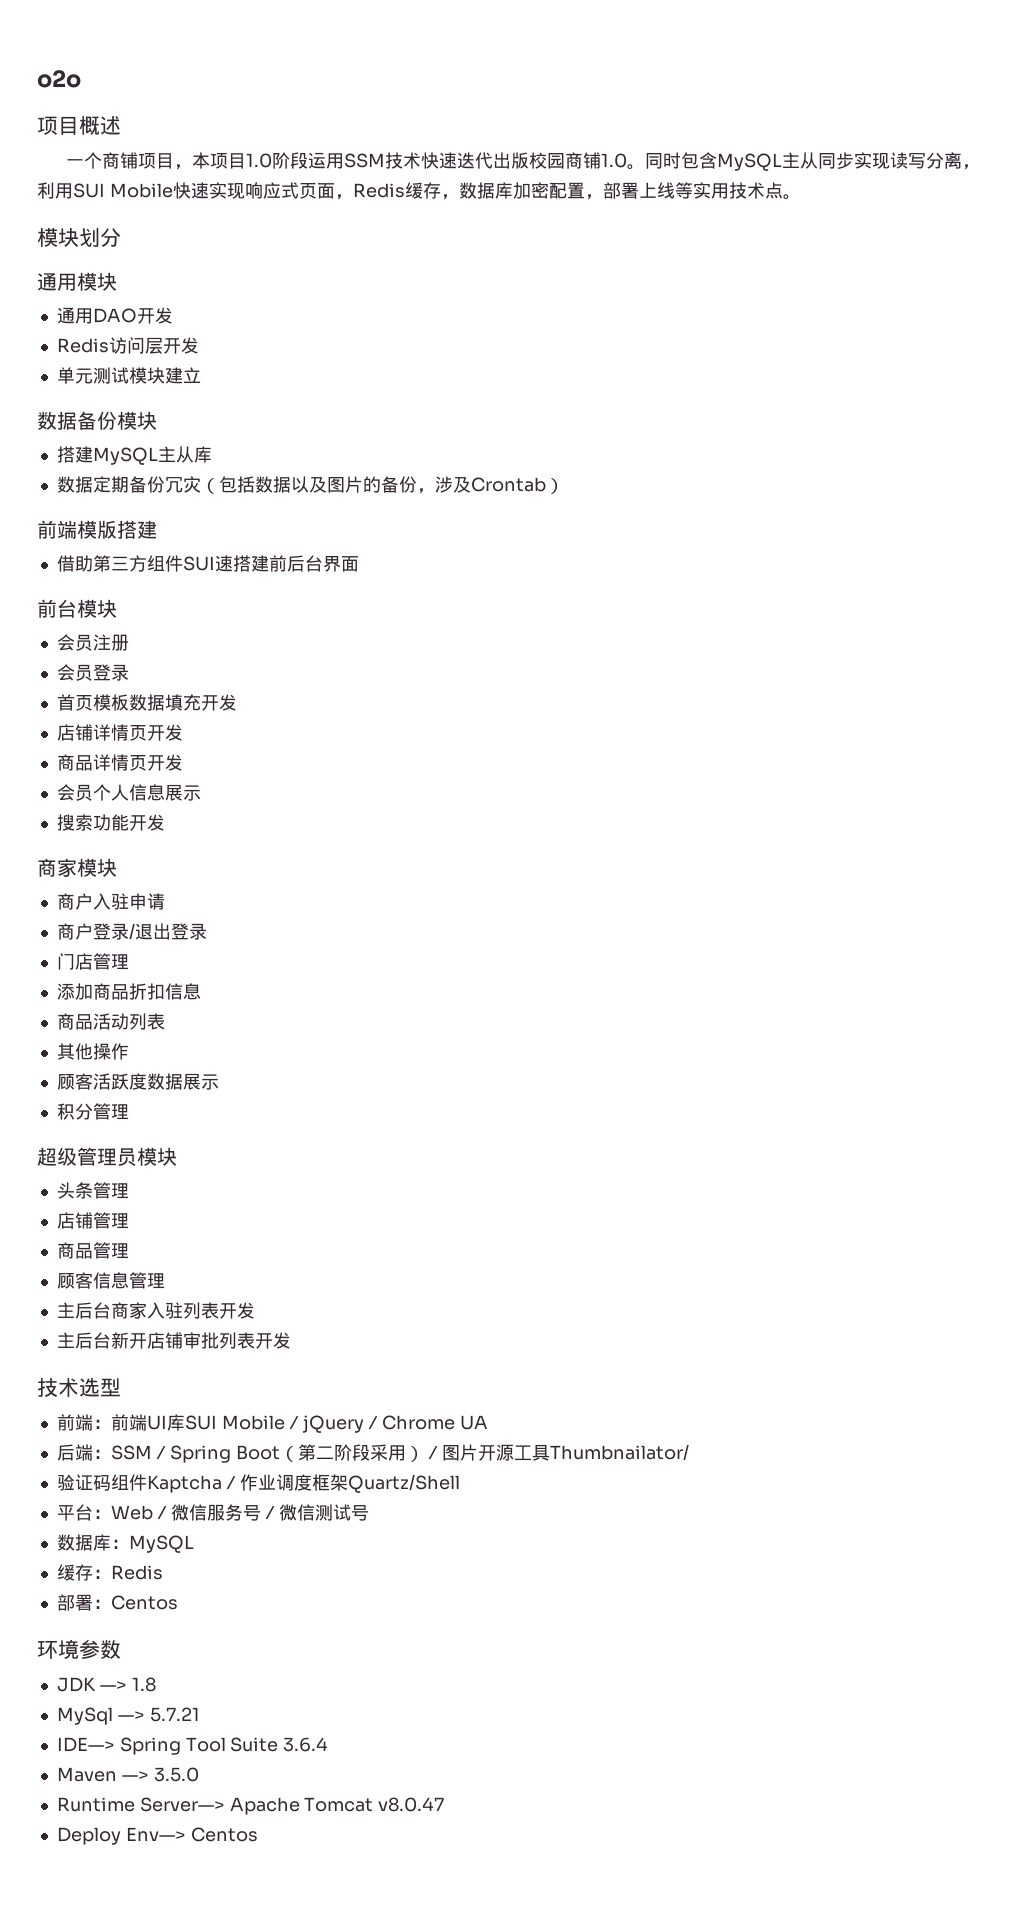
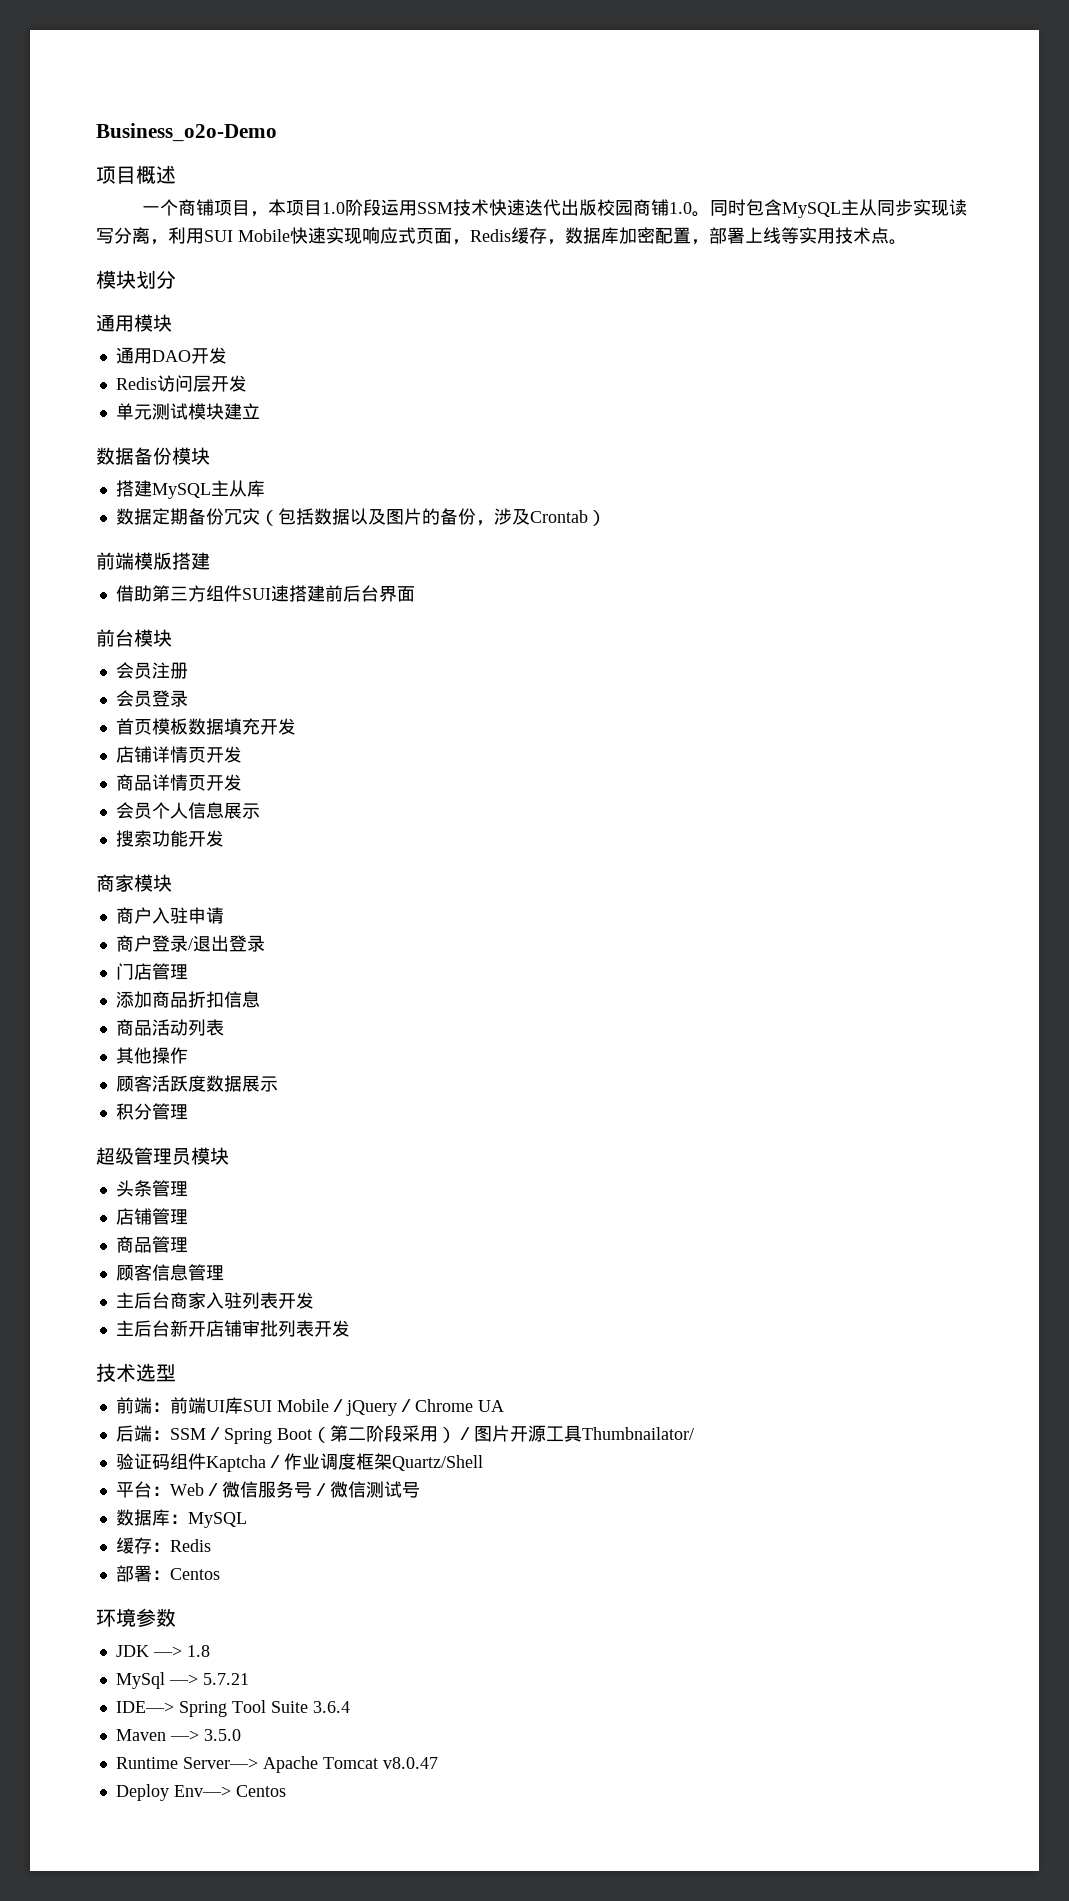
[37,70,81,88] o2o -> [96,123,277,142] Business_o2o-Demo

